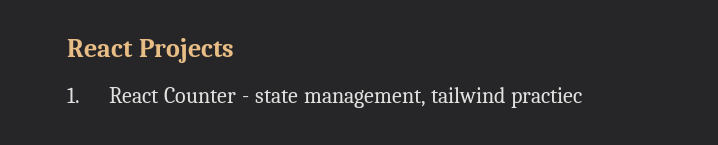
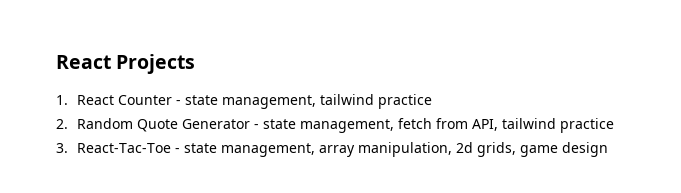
[511,87,583,108] practiec -> [378,94,433,109] [56,118,615,133] [56,142,609,157] practice // 2. Random Quote Generator - state management, fetch from API, tailwind practice // 3. React-Tac-Toe - state management, array manipulation, 2d grids, game design

